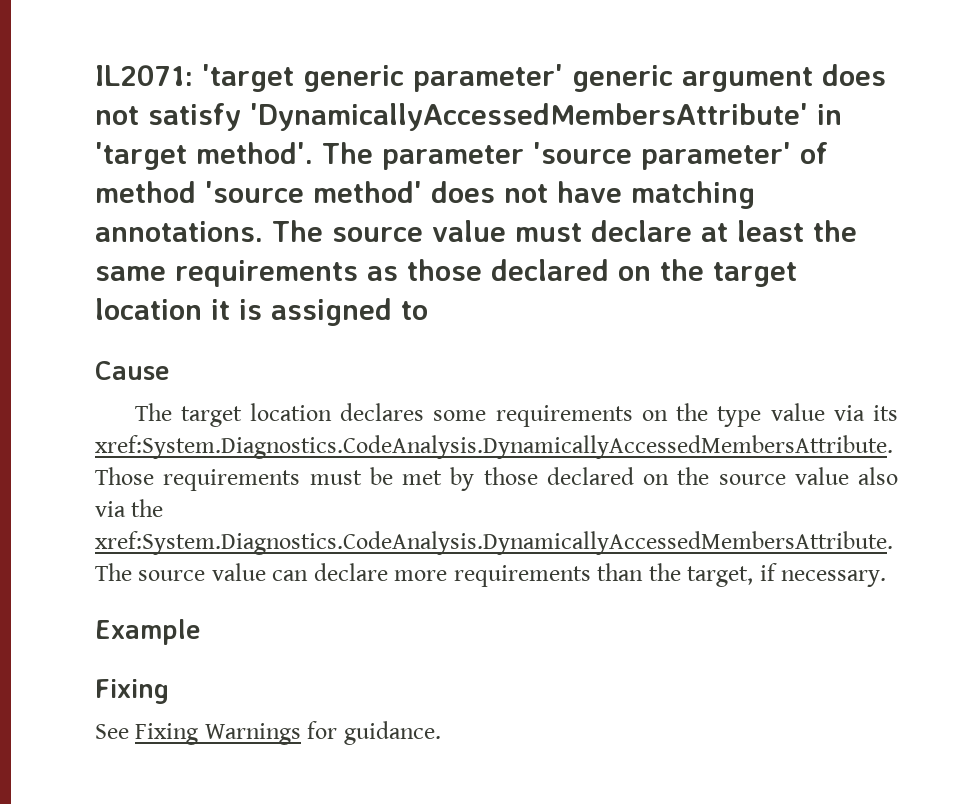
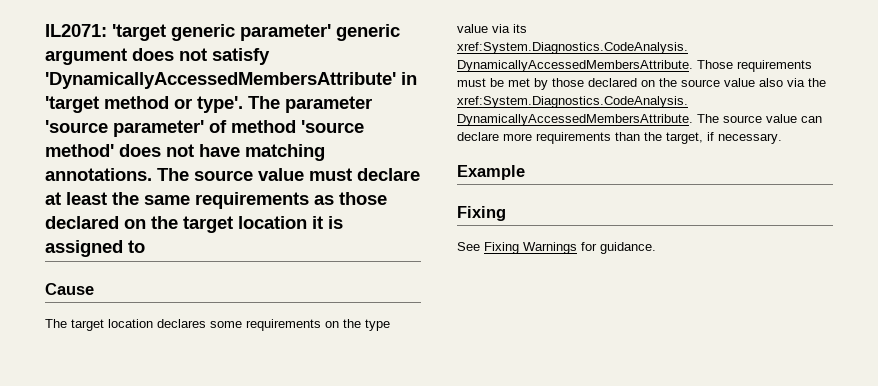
[196,142,313,164] method'. -> [104,96,243,113] method or type'.

